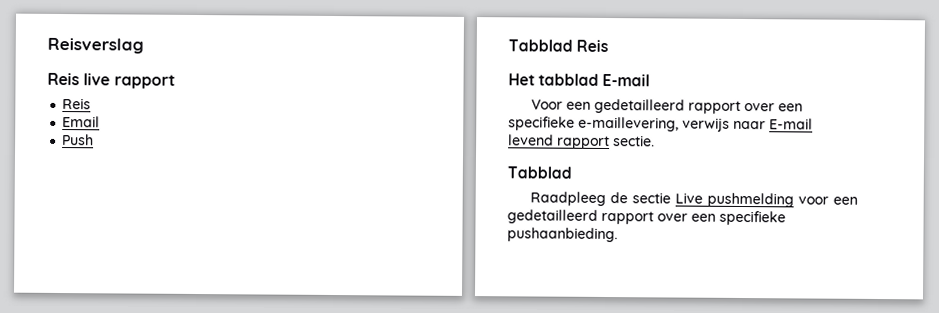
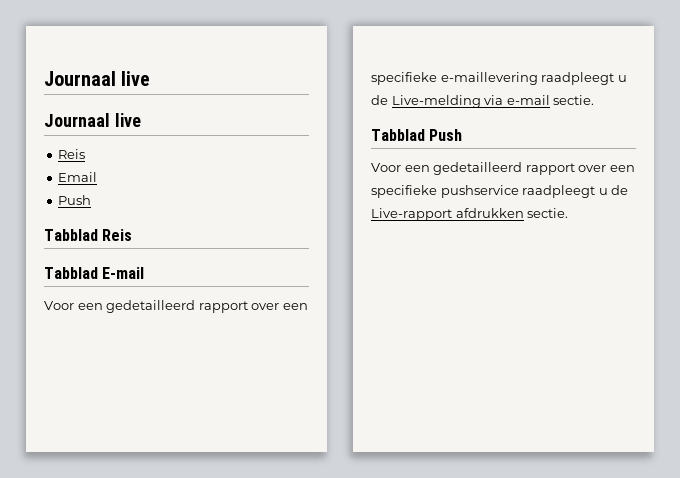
[47,37,144,54] [47,72,176,89] Reisverslag // Reis live rapport -> [44,71,151,86] [44,113,141,127] Journaal live // Journaal live
[508,73,600,86] Het tabblad -> [44,267,98,279] Tabblad
[578,116,813,132] [508,134,655,150] [507,166,572,179] [530,191,858,208] [507,209,786,226] [507,227,618,243] e-maillevering, verwijs naar E-mail levend rapport sectie. // Tabblad // Raadpleeg de sectie Live pushmelding voor een gedetailleerd rapport over een specifieke pushaanbieding. -> [440,72,627,85] [371,95,595,108] [371,129,463,141] [371,162,635,175] [371,185,629,198] [371,208,569,221] e-maillevering raadpleegt u de Live-melding via e-mail sectie. // Tabblad Push // Voor een gedetailleerd rapport over een specifieke pushservice raadpleegt u de Live-rapport afdrukken sectie.

